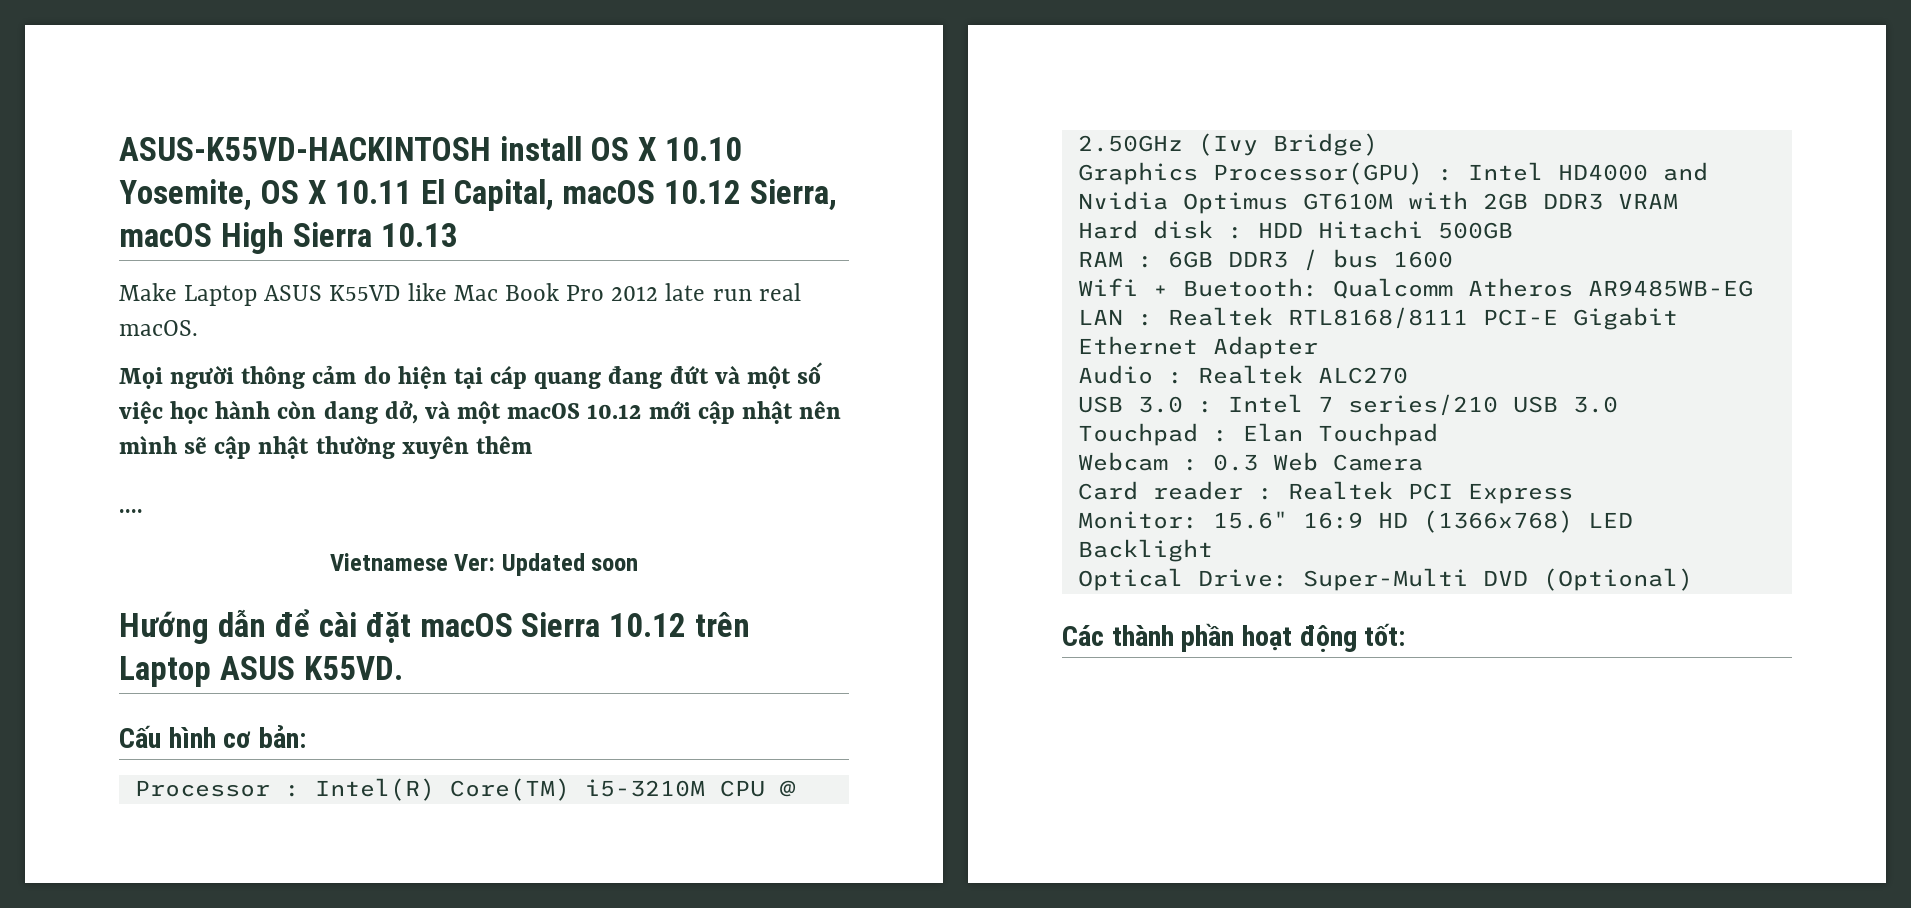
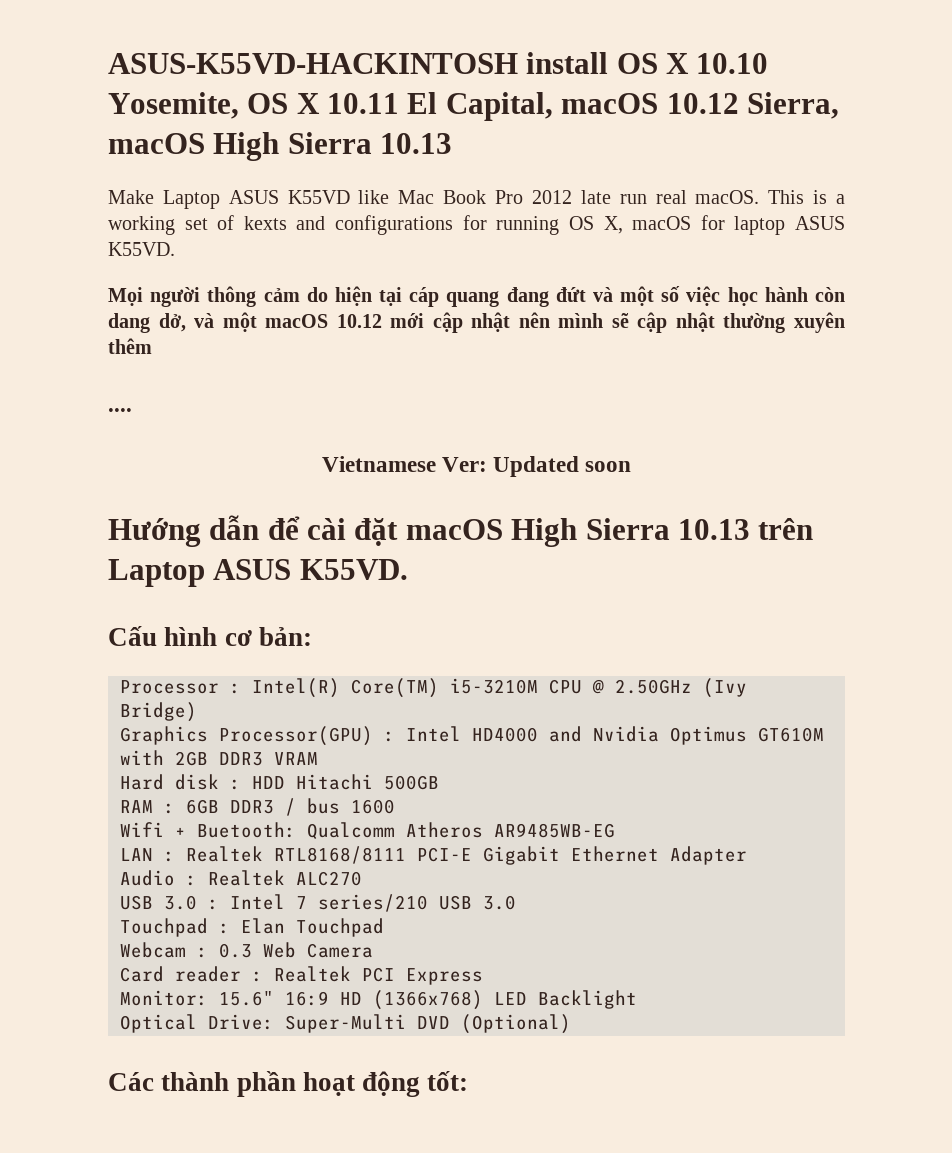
(198, 328) none -> [768,190,846,204] [108,215,846,235] [108,242,175,256] This is a working set of kexts and configurations for running OS X, macOS for laptop ASUS K55VD.
[521,612,687,637] Sierra 10.12 -> [511,518,750,547] High Sierra 10.13

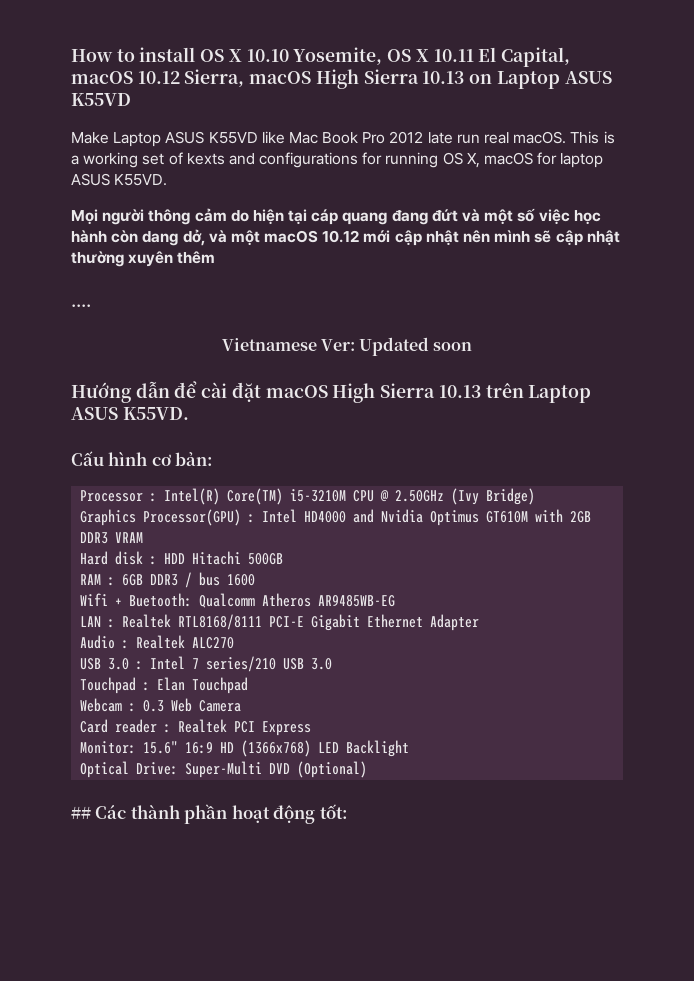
[108,53,518,74] ASUS-K55VD-HACKINTOSH -> [71,49,135,62] How to
(453, 143) none -> [469,71,612,89] [71,93,131,106] on Laptop ASUS K55VD
(571, 1024) none -> [71,806,91,819] ##

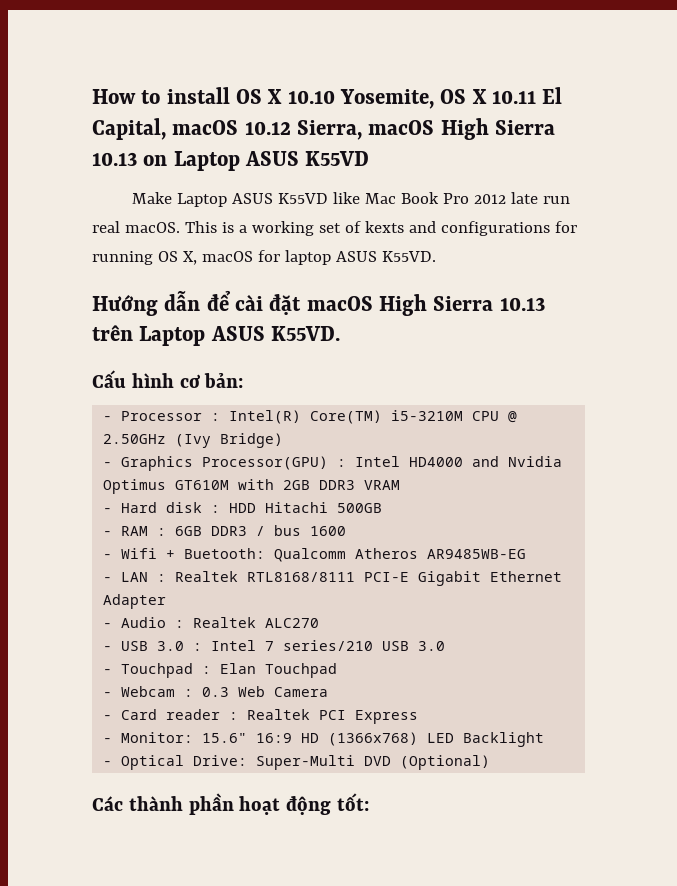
[71,208,601,225] [71,229,620,246] [71,251,216,267] [71,304,91,307] [221,337,473,356] // Mọi người thông cảm do hiện tại cáp quang đang đứt và một số việc học hành còn dang dở, và một macOS 10.12 mới cập nhật nên mình sẽ cập nhật thường xuyên thêm // .... // Vietnamese Ver: Updated soon -> (436, 256) none
(214, 458) none -> [103,416,113,421] -
(536, 496) none -> [103,462,113,467] -
(144, 537) none -> [103,508,113,513] -
(284, 559) none -> [103,531,113,536] -
(256, 580) none -> [103,554,113,559] -
(396, 601) none -> [103,577,113,582] -
(480, 622) none -> [103,623,113,628] -
(235, 643) none -> [103,646,113,651] -
(333, 664) none -> [103,669,113,674] -
(249, 685) none -> [103,692,113,697] -
(242, 706) none -> [103,715,113,720] -
(312, 728) none -> [103,738,113,743] -
(410, 748) none -> [103,761,113,766] -
[71,806,91,819] ## -> (491, 762) none

